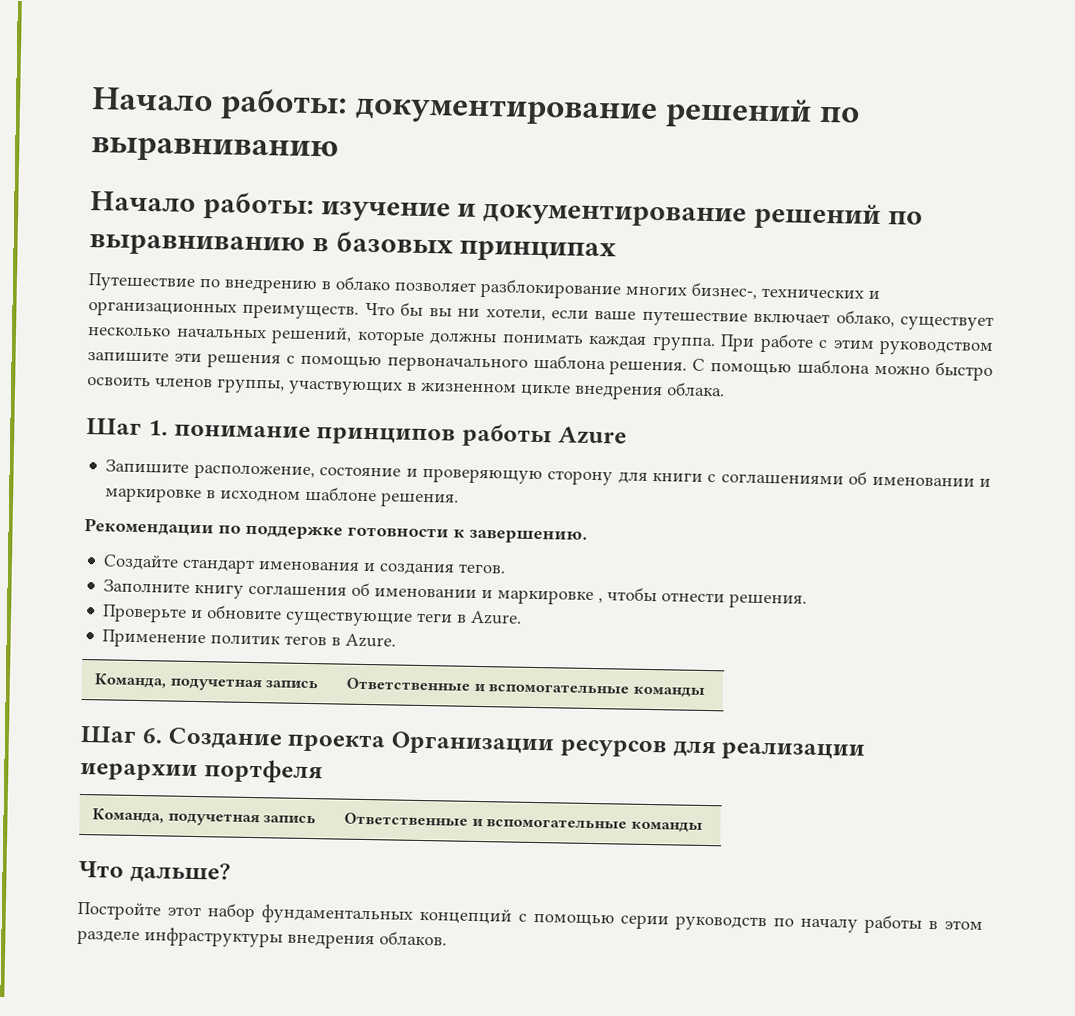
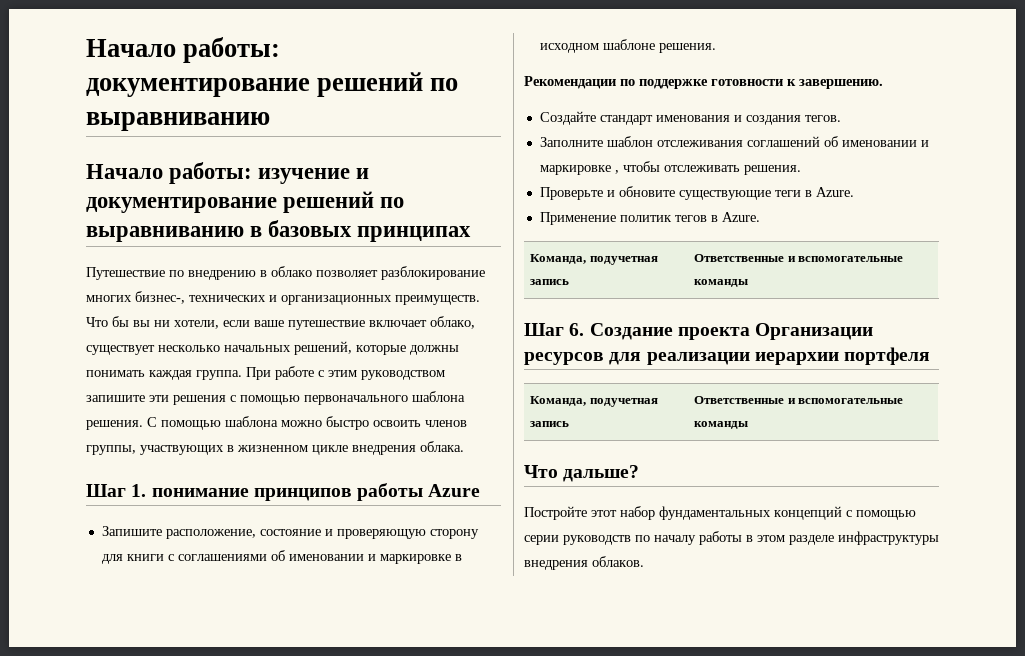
[194,583,348,599] книгу соглашения -> [606,136,820,147] шаблон отслеживания соглашений
[661,592,726,603] отнести -> [663,165,740,172] отслеживать

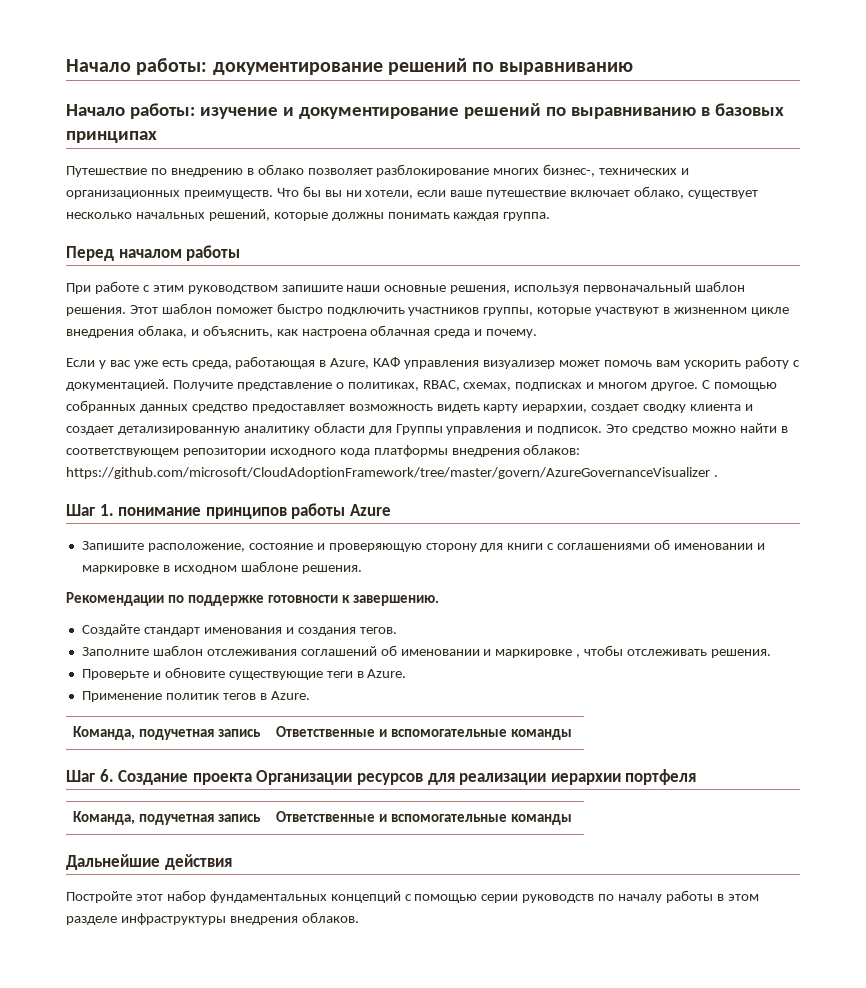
(242, 375) none -> [66,245,241,261] // Перед началом работы //
[149,391,465,405] [86,416,467,430] [86,441,464,455] эти решения с помощью первоначального шаблона решения. С помощью шаблона можно быстро освоить членов группы, участвующих в жизненном цикле внедрения облака. -> [346,281,746,294] [66,303,789,316] [66,325,538,338] [66,356,800,369] [66,379,777,391] [66,400,754,413] [66,422,788,435] [66,444,581,457] [66,467,718,479] наши основные решения, используя первоначальный шаблон решения. Этот шаблон поможет быстро подключить участников группы, которые участвуют в жизненном цикле внедрения облака, и объяснить, как настроена облачная среда и почему. // Если у вас уже есть среда, работающая в Azure, КАФ управления визуализер может помочь вам ускорить работу с документацией. Получите представление о политиках, RBAC, схемах, подписках и многом другое. С помощью собранных данных средство предоставляет возможность видеть карту иерархии, создает сводку клиента и создает детализированную аналитику области для Группы управления и подписок. Это средство можно найти в соответствующем репозитории исходного кода платформы внедрения облаков: https://github.com/microsoft/CloudAdoptionFramework/tree/master/govern/AzureGovernanceVisualizer .
[524,465,640,482] Что дальше? -> [66,854,232,870] Дальнейшие действия

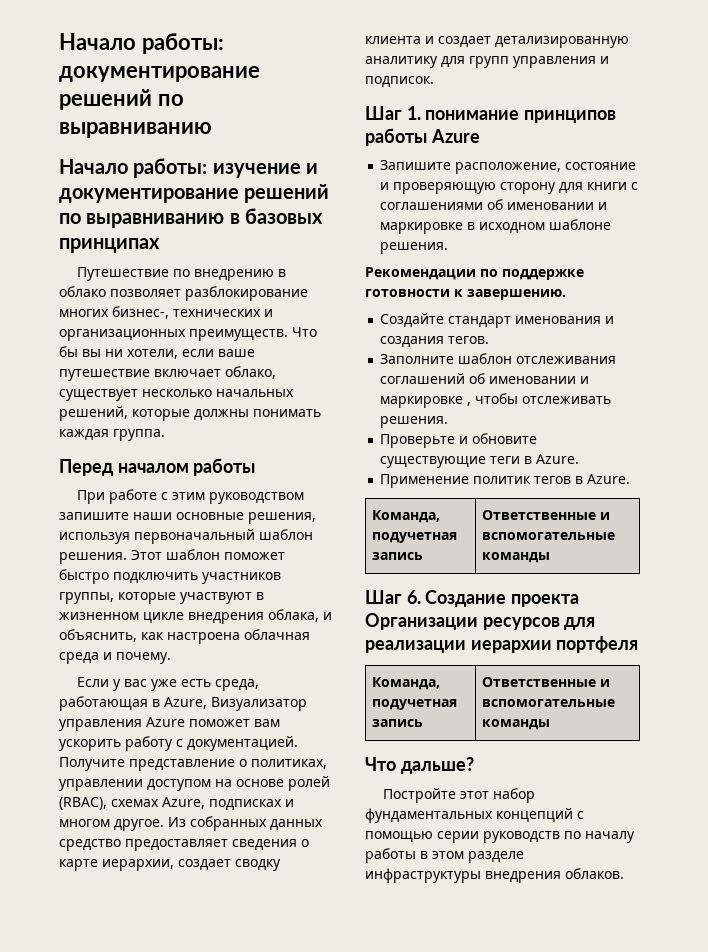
[373,357,652,369] КАФ управления визуализер может помочь -> [211,697,307,711] [59,717,250,731] Визуализатор управления Azure поможет
[422,380,512,391] RBAC, схемах, -> [59,776,330,791] [59,797,205,810] управлении доступом на основе ролей (RBAC), схемах Azure,
[702,380,777,391] С помощью -> [168,817,186,827] Из
[348,404,519,413] возможность видеть карту -> [232,839,309,850] [59,859,98,871] сведения о карте
[313,422,443,435] области для Группы -> [441,56,509,68] для групп
[606,423,788,435] [66,444,581,457] [66,467,718,479] Это средство можно найти в соответствующем репозитории исходного кода платформы внедрения облаков: https://github.com/microsoft/CloudAdoptionFramework/tree/master/govern/AzureGovernanceVisualizer . -> (434, 81) none
[66,854,232,870] Дальнейшие действия -> [365,757,474,774] Что дальше?

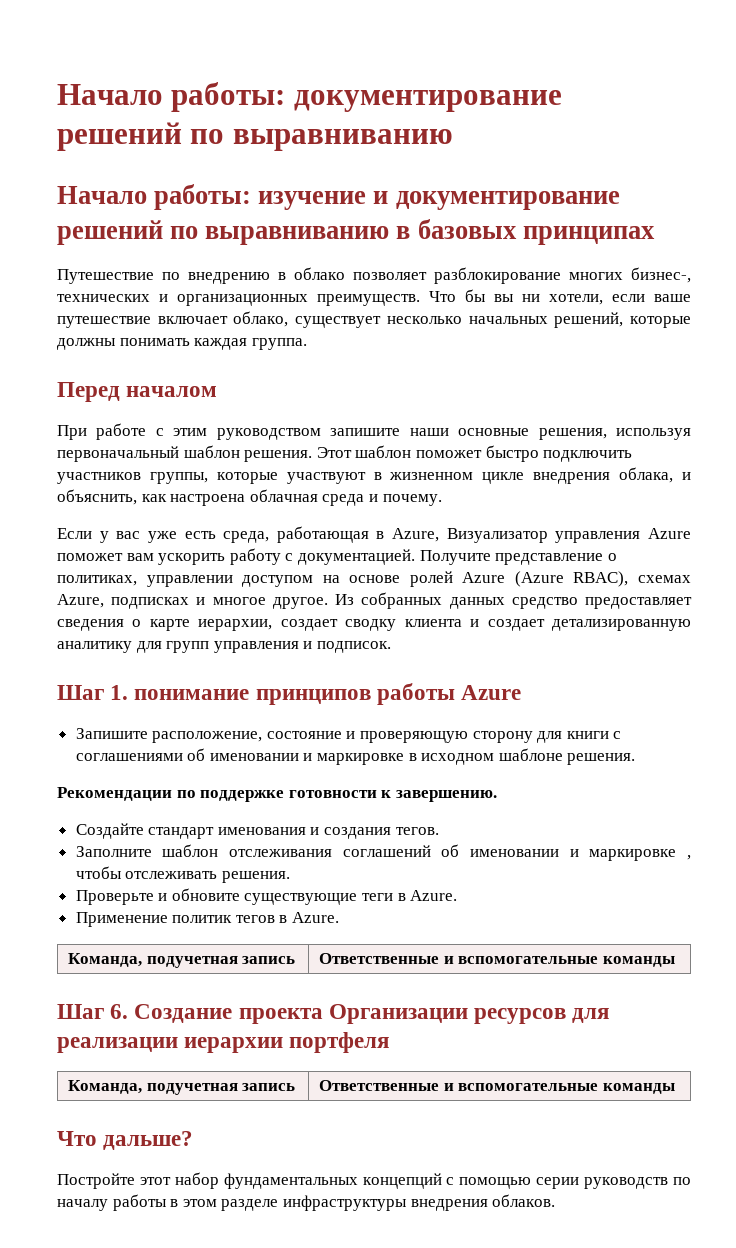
[193,458,256,476] работы -> (218, 391) none
[59,797,107,810] (RBAC), -> [462,571,629,587] Azure (Azure RBAC),
[59,819,110,827] многом -> [212,597,266,605] многое

